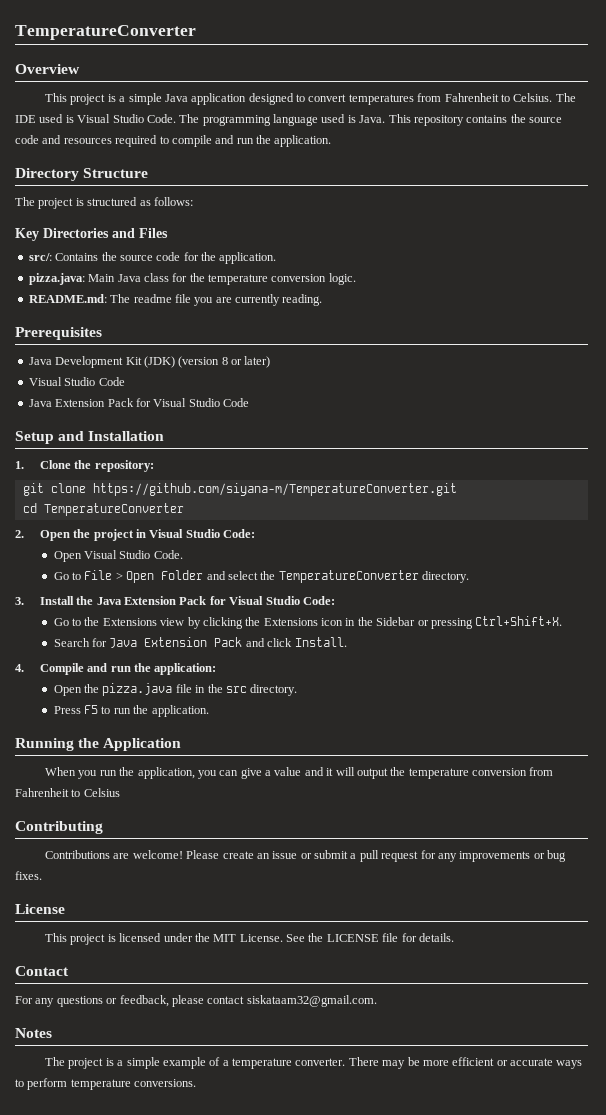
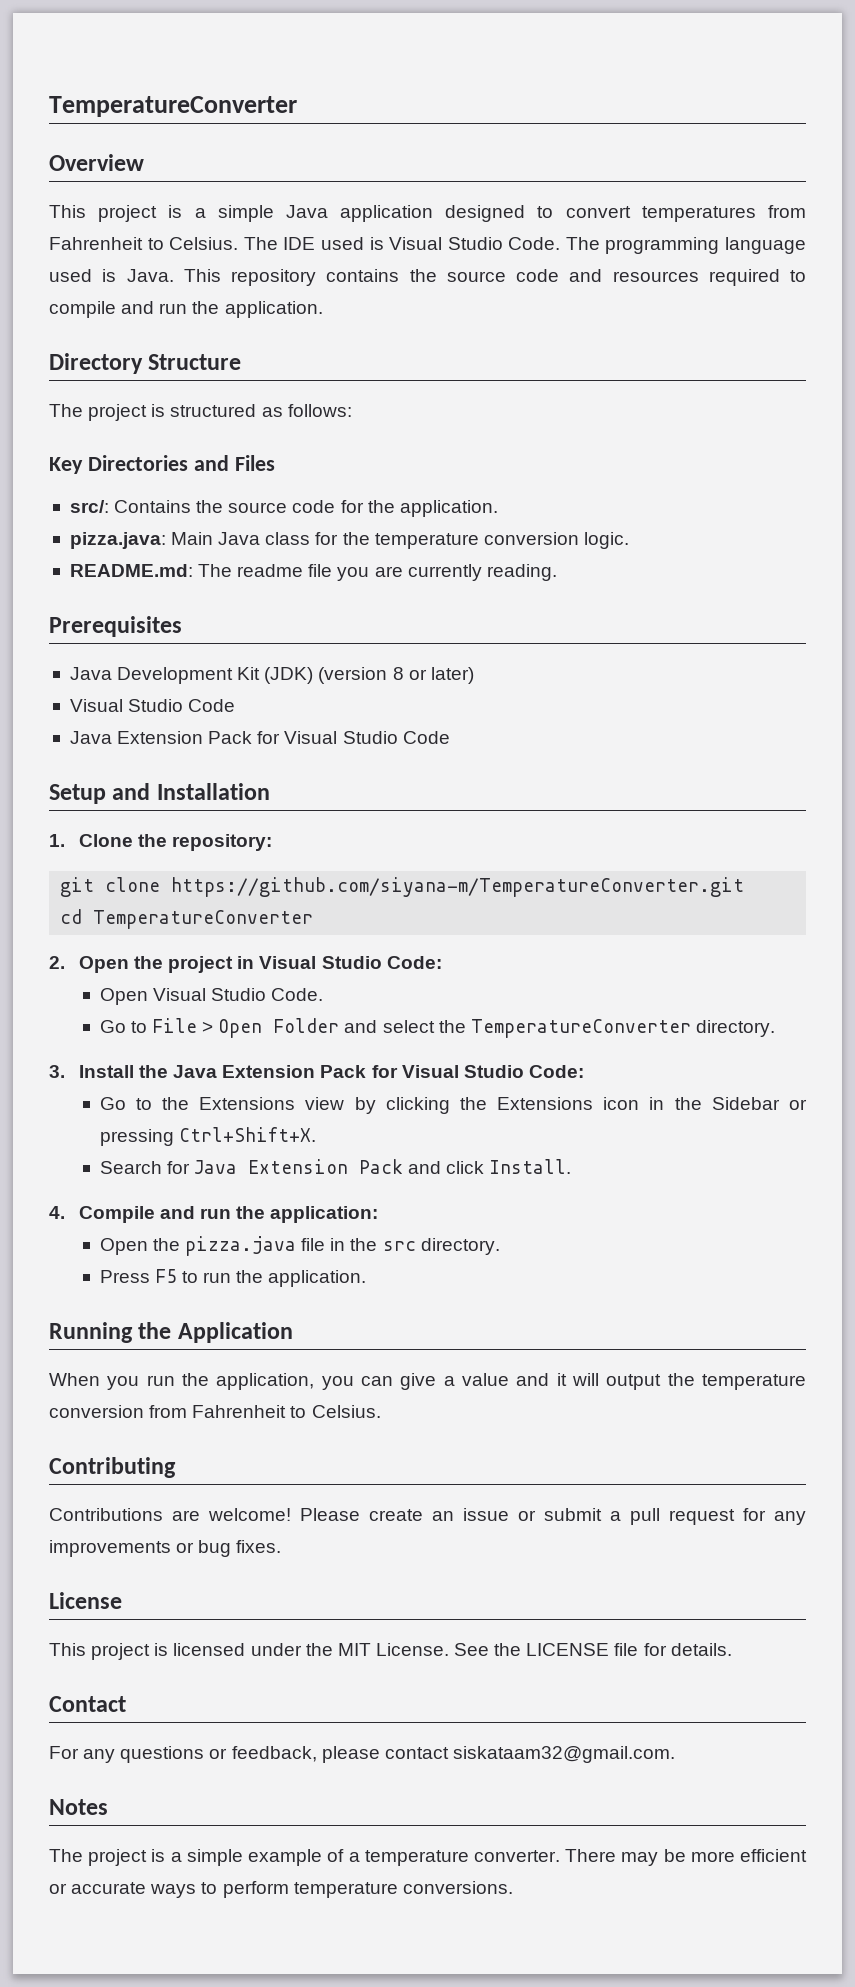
[83,788,120,797] Celsius -> [311,1405,381,1418] Celsius.

